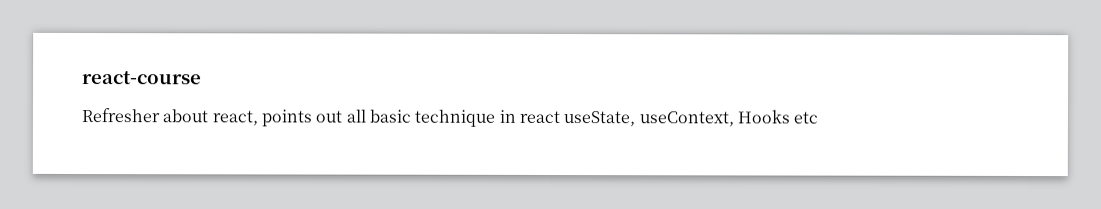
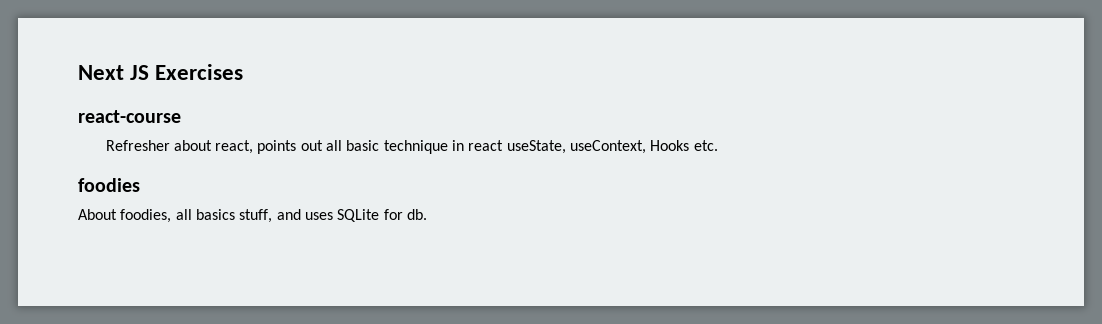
(82, 78) none -> [78,64,244,80] Next JS Exercises //
[793,111,819,124] etc -> [693,140,718,151] [78,178,140,192] [78,209,427,223] etc. // foodies // About foodies, all basics stuff, and uses SQLite for db.

